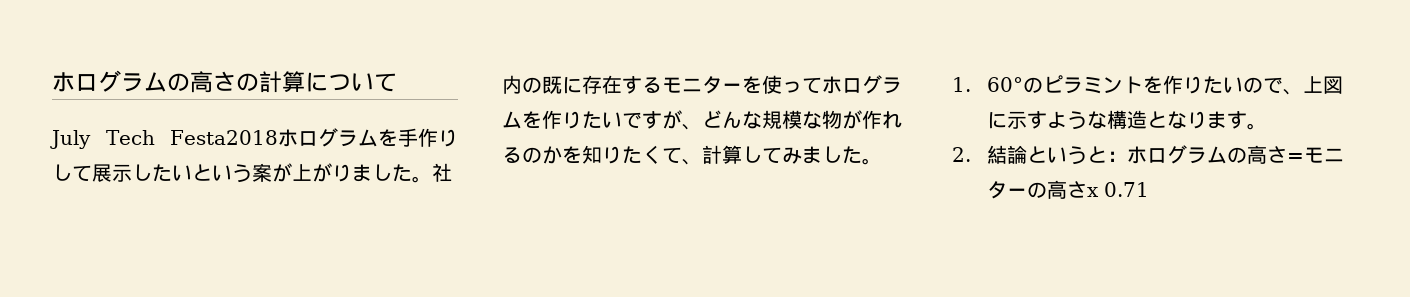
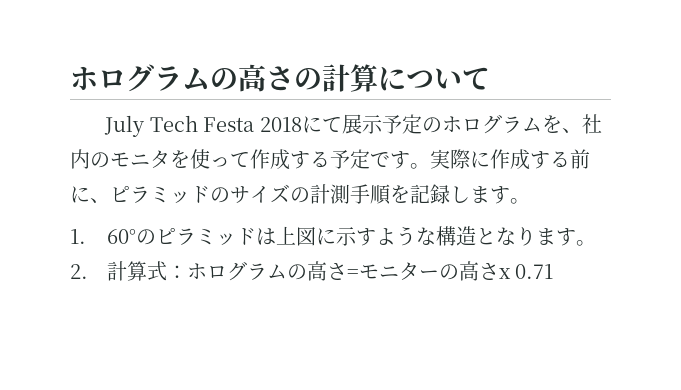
[170,128,458,147] [52,163,452,183] [502,75,902,94] [502,110,902,130] [502,145,862,165] Festa2018ホログラムを手作りして展示したいという案が上がりました。社内の既に存在するモニターを使ってホログラムを作りたいですが、どんな規模な物が作れるのかを知りたくて、計算してみました -> [203,114,602,134] [70,149,590,170] [70,184,510,205] Festa 2018にて展示予定のホログラムを、社内のモニタを使って作成する予定です。実際に作成する前に、ピラミッドのサイズの計測手順を記録します
[1103,75,1304,95] ントを作りたいので、 -> [215,228,276,246] ッドは
[987,145,1108,165] 結論というと -> [106,261,167,281] 計算式

